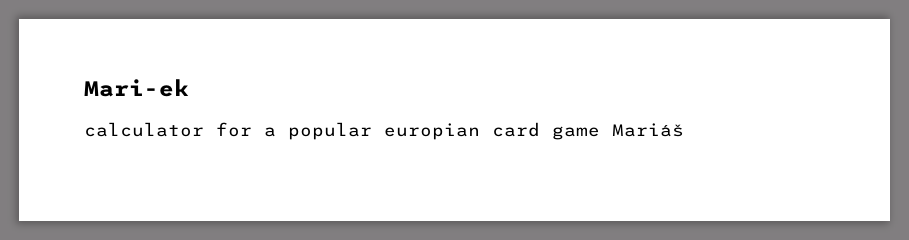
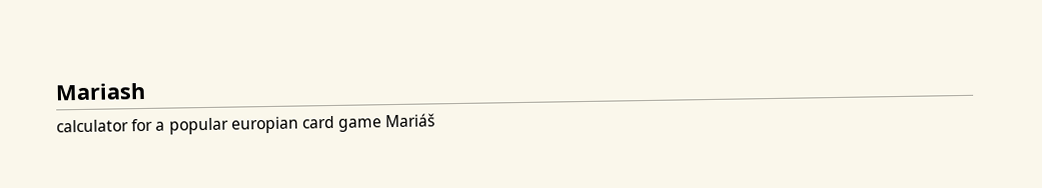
[84,79,189,97] Mari-ek -> [55,82,146,101] Mariash

